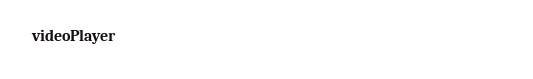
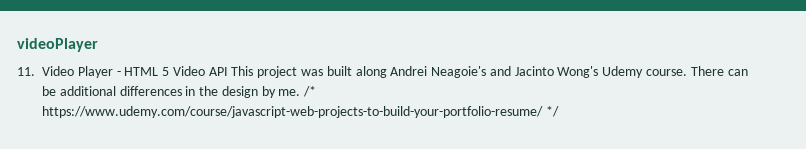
(116, 36) none -> [17,66,748,78] [42,86,317,98] [42,106,559,118] // 11. Video Player - HTML 5 Video API This project was built along Andrei Neagoie's and Jacinto Wong's Udemy course. There can be additional differences in the design by me. /* https://www.udemy.com/course/javascript-web-projects-to-build-your-portfolio-resume/ */

